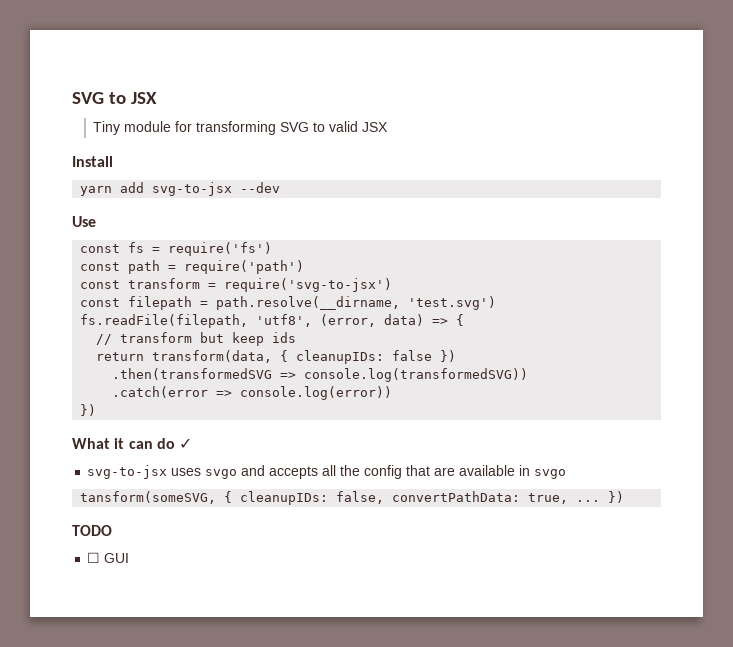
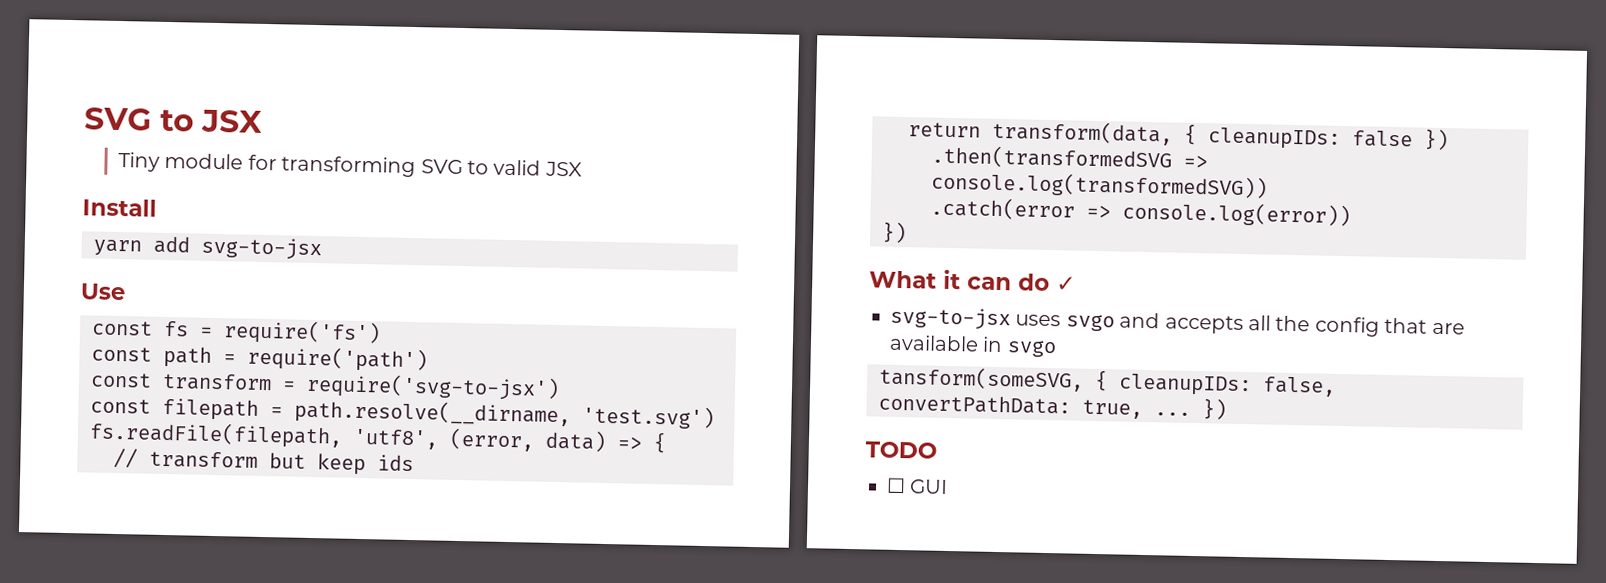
[240,182,281,193] --dev -> (322, 248) none

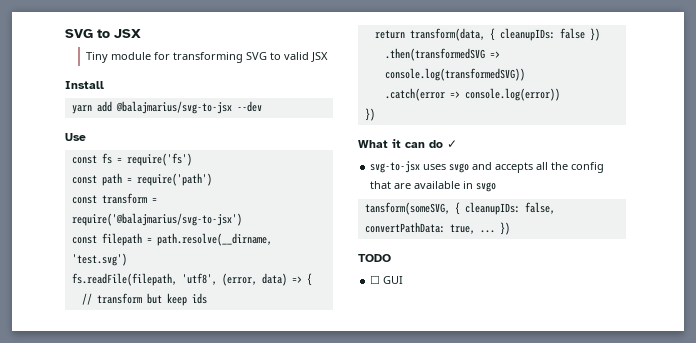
[201,236,322,261] svg-to-jsx -> [115,101,262,114] @balajmarius/svg-to-jsx --dev
[306,372,560,402] require('svg-to-jsx') -> [71,213,242,226] require('@balajmarius/svg-to-jsx')

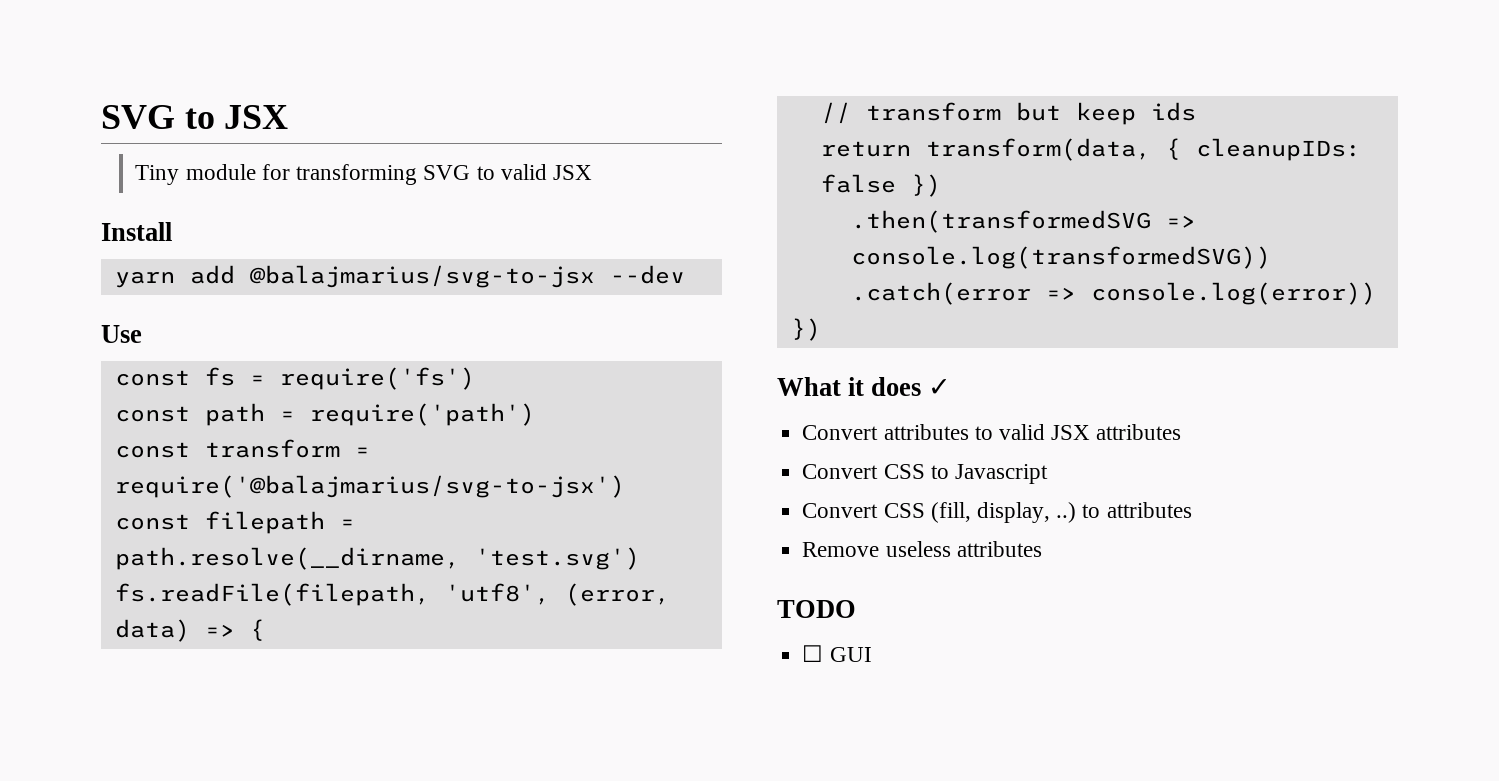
[405,140,443,148] can do -> [871,377,922,396] does
[370,161,605,173] [370,181,497,192] [364,202,555,215] [364,222,510,235] svg-to-jsx uses svgo and accepts all the config that are available in svgo // tansform(someSVG, { cleanupIDs: false, convertPathData: true, ... }) -> [802,424,1182,440] [802,464,1048,484] [802,502,1192,523] [802,541,1042,557] Convert attributes to valid JSX attributes // Convert CSS to Javascript // Convert CSS (fill, display, ..) to attributes // Remove useless attributes

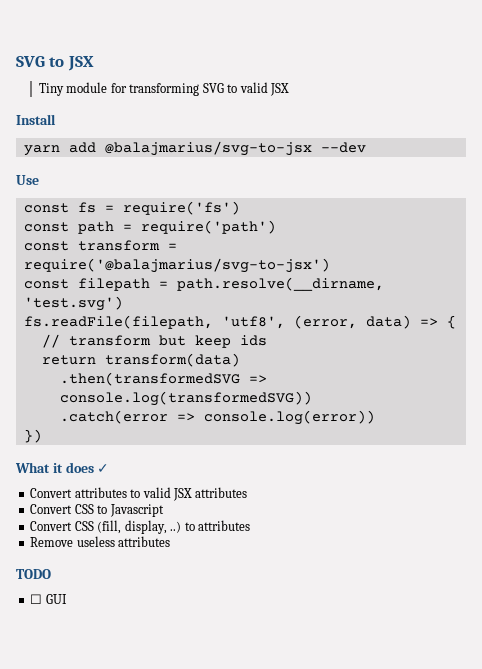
[925,138,1361,161] [820,174,941,197] transform(data, { cleanupIDs: false }) -> [104,353,240,367] transform(data)

